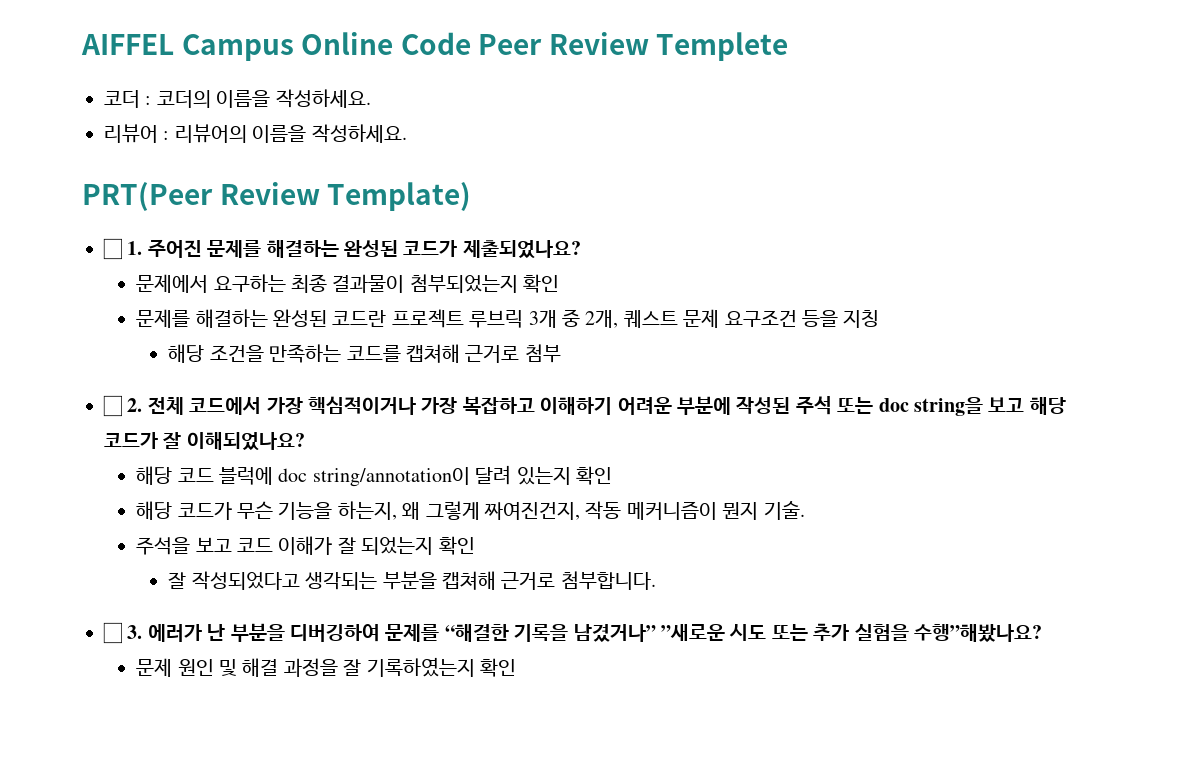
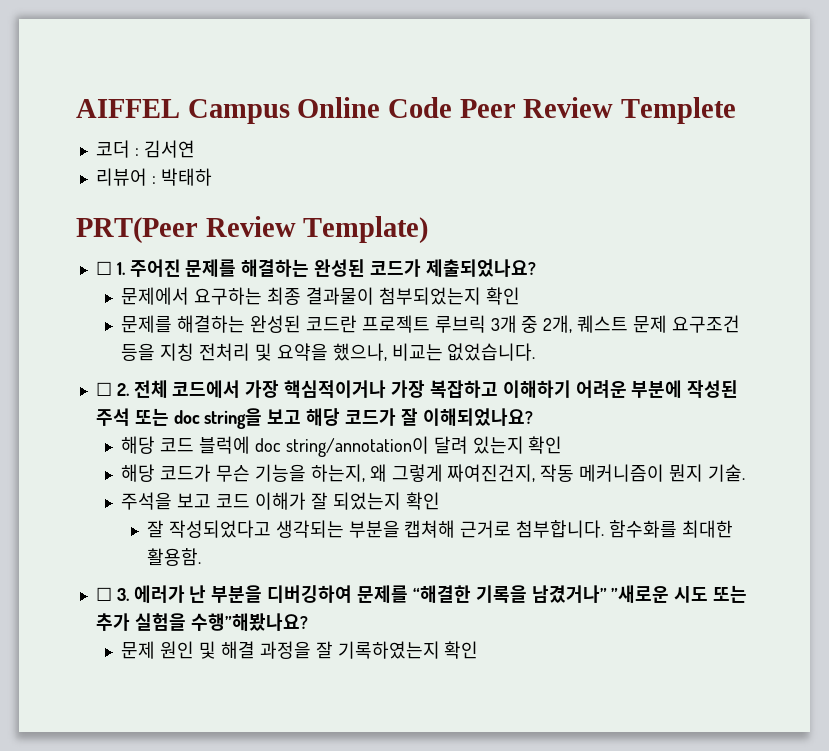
[156,89,371,108] 코더의 이름을 작성하세요. -> [143,140,195,158] 김서연
[174,124,407,143] 리뷰어의 이름을 작성하세요. -> [160,168,212,186] 박태하
[168,344,561,363] // 해당 조건을 만족하는 코드를 캡쳐해 근거로 첨부 -> [199,343,536,361] 전처리 및 요약을 했으나, 비교는 없었습니다.
(656, 580) none -> [609,520,733,538] [147,548,202,566] 함수화를 최대한 활용함.

